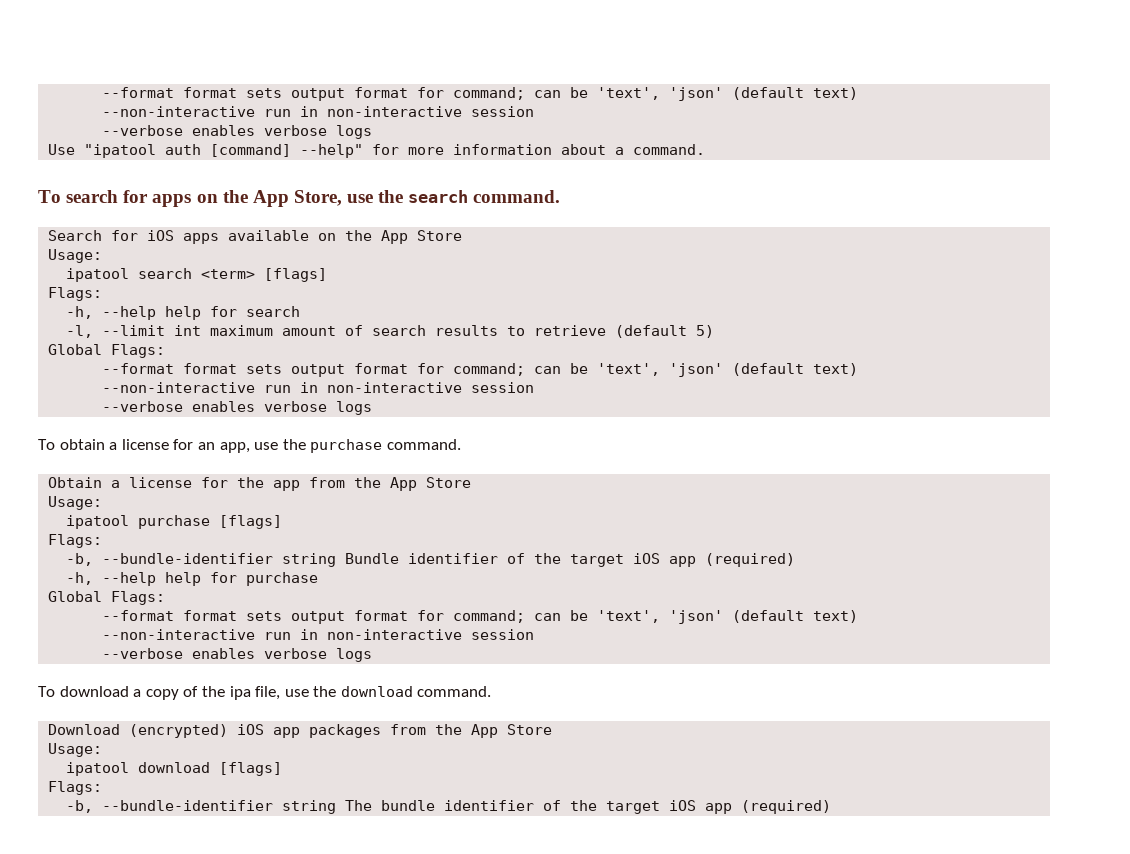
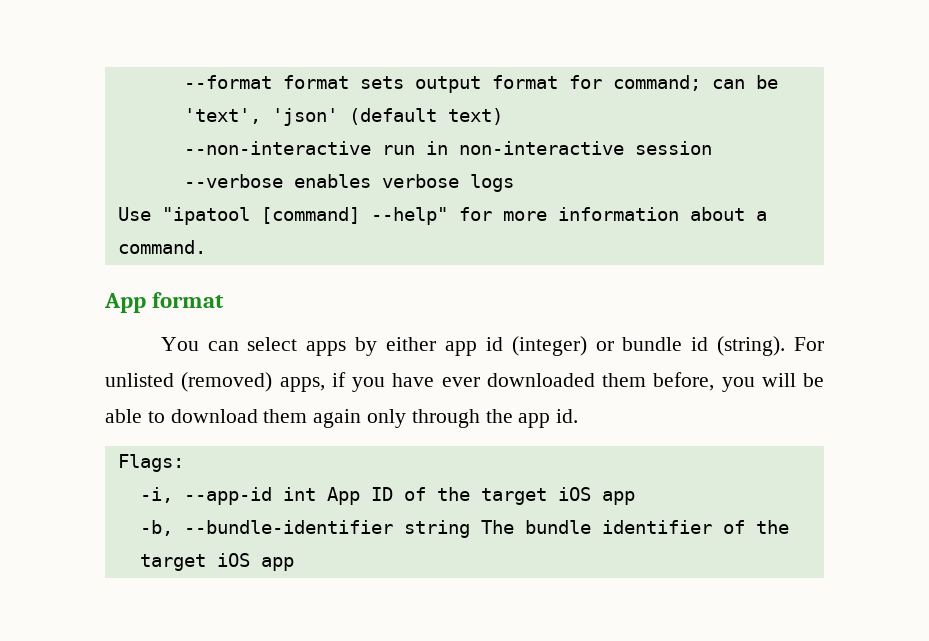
[165,144,202,155] auth -> (250, 216) none
[38,190,561,207] [48,230,463,244] [48,249,103,263] [66,268,328,282] [48,287,103,301] [66,306,301,320] [66,325,715,338] [48,344,166,358] [102,363,859,377] [102,382,535,393] [102,401,373,415] [38,439,461,453] [48,477,472,491] [48,496,103,510] [66,515,283,529] [48,534,103,548] [66,553,796,567] [66,572,319,586] [48,591,166,605] [102,610,859,624] [102,629,535,640] [102,648,373,662] [38,686,492,700] [48,724,553,738] [48,743,103,757] [66,762,283,776] [48,781,103,795] To search for apps on the App Store, use the search command. // Search for iOS apps available on the App Store // Usage: // ipatool search <term> [flags] // Flags: // -h, --help help for search // -l, --limit int maximum amount of search results to retrieve (default 5) // Global Flags: // --format format sets output format for command; can be 'text', 'json' (default text) // --non-interactive run in non-interactive session // --verbose enables verbose logs // To obtain a license for an app, use the purchase command. // Obtain a license for the app from the App Store // Usage: // ipatool purchase [flags] // Flags: // -b, --bundle-identifier string Bundle identifier of the target iOS app (required) // -h, --help help for purchase // Global Flags: // --format format sets output format for command; can be 'text', 'json' (default text) // --non-interactive run in non-interactive session // --verbose enables verbose logs // To download a copy of the ipa file, use the download command. // Download (encrypted) iOS app packages from the App Store // Usage: // ipatool download [flags] // Flags: -> [104,292,225,313] [160,336,825,356] [105,372,824,392] [105,409,579,428] [117,454,184,472] [139,487,635,505] App format // You can select apps by either app id (integer) or bundle id (string). For unlisted (removed) apps, if you have ever downloaded them before, you will be able to download them again only through the app id. // Flags: // -i, --app-id int App ID of the target iOS app
[741,800,832,814] (required) -> (294, 564) none

